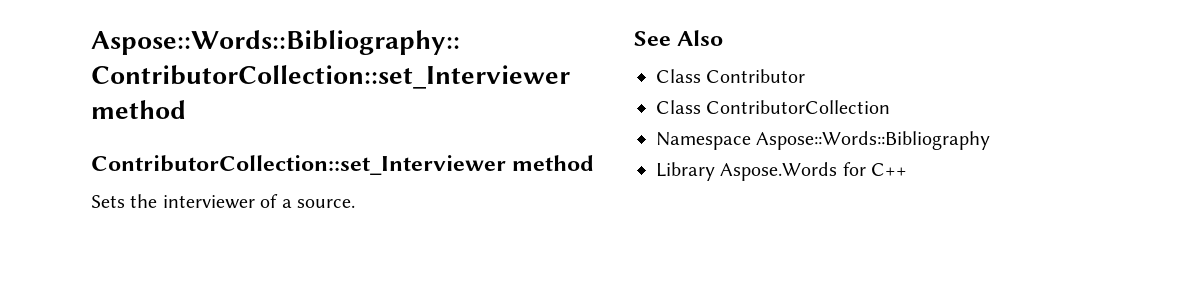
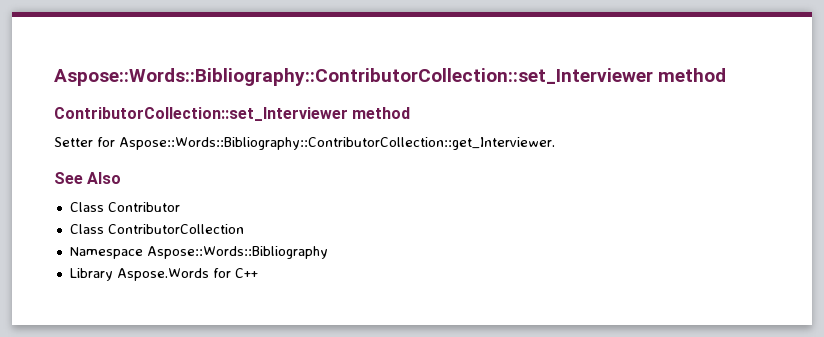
[91,194,355,209] Sets the interviewer of a source. -> [54,137,555,150] Setter for Aspose::Words::Bibliography::ContributorCollection::get_Interviewer.

